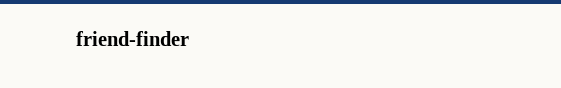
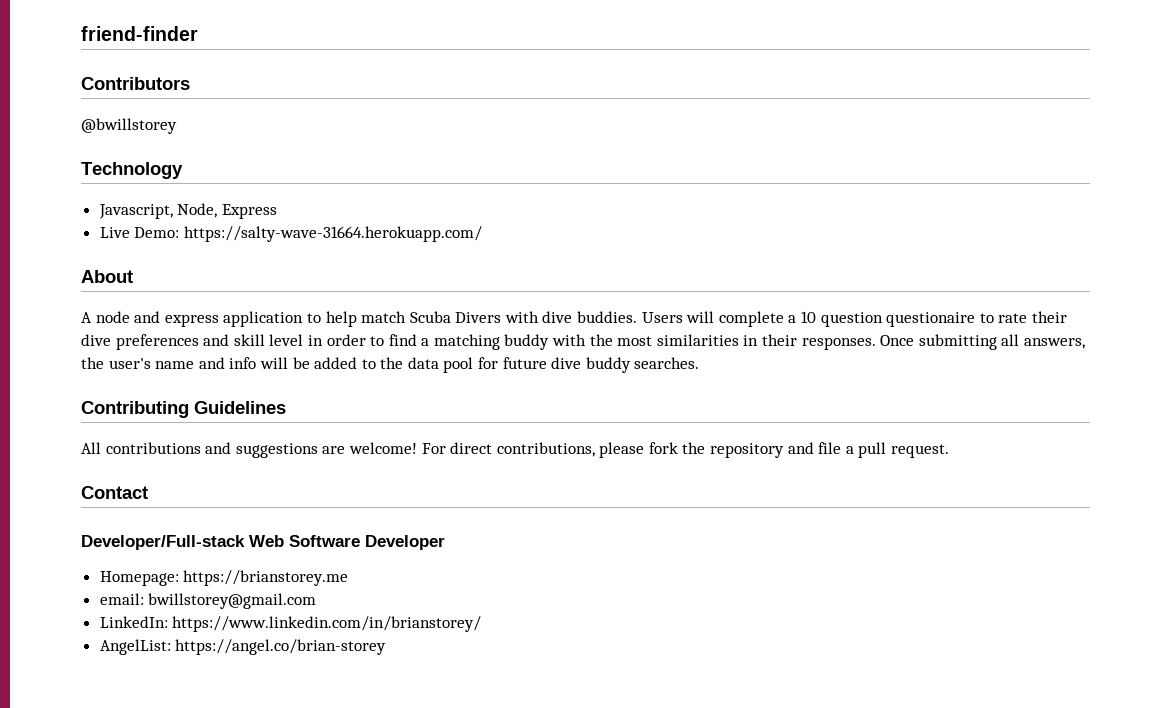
(189, 38) none -> [81,77,190,90] [81,118,177,134] [81,162,183,179] [98,203,277,219] [99,226,482,242] [81,270,133,283] [81,311,1067,327] [81,334,1085,350] [81,357,700,373] [81,401,286,418] [81,442,950,458] [81,486,148,499] [81,535,445,550] [99,570,349,586] [99,593,317,609] [99,616,482,632] [99,639,387,655] // Contributors // @bwillstorey // Technology // Javascript, Node, Express // Live Demo: https://salty-wave-31664.herokuapp.com/ // About // A node and express application to help match Scuba Divers with dive buddies. Users will complete a 10 question questionaire to rate their dive preferences and skill level in order to find a matching buddy with the most similarities in their responses. Once submitting all answers, the user's name and info will be added to the data pool for future dive buddy searches. // Contributing Guidelines // All contributions and suggestions are welcome! For direct contributions, please fork the repository and file a pull request. // Contact // Developer/Full-stack Web Software Developer // Homepage: https://brianstorey.me // email: bwillstorey@gmail.com // LinkedIn: https://www.linkedin.com/in/brianstorey/ // AngelList: https://angel.co/brian-storey

